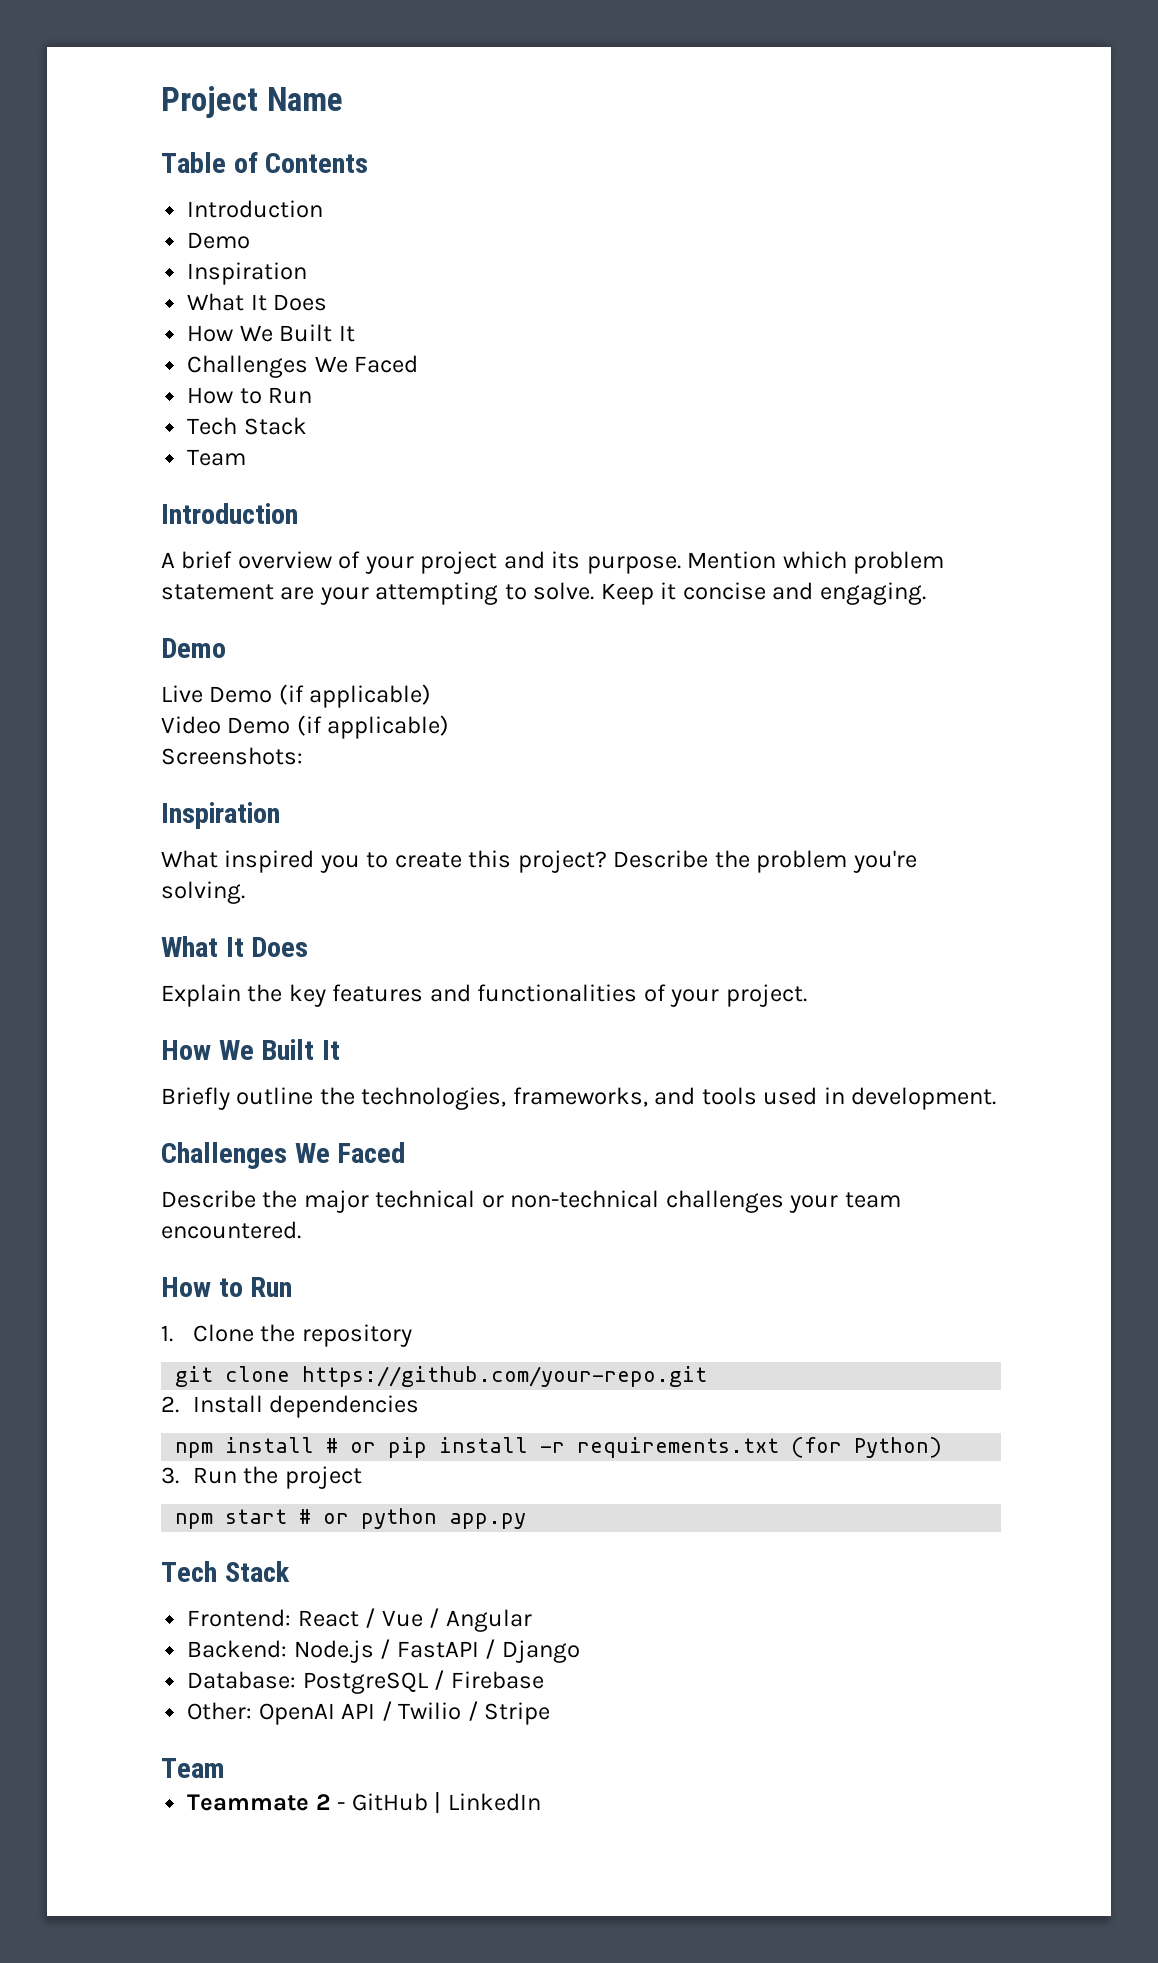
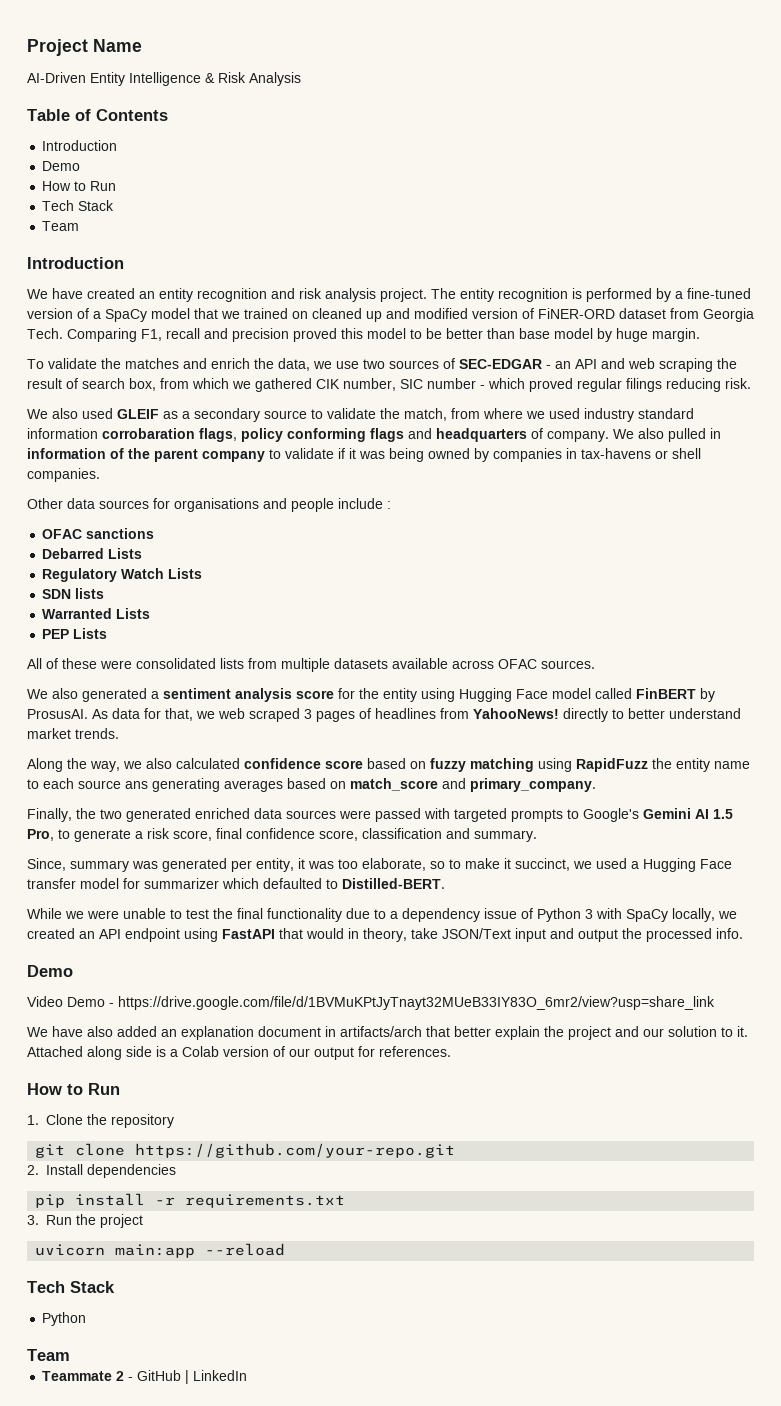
(343, 99) none -> [27,72,301,86] // AI-Driven Entity Intelligence & Risk Analysis
[187,262,308,285] [187,293,328,311] [187,324,355,342] [187,355,419,378] // Inspiration // What It Does // How We Built It // Challenges We Faced -> (81, 166) none
[161,551,945,574] [161,582,926,605] [161,638,226,658] [161,684,432,708] [161,715,450,739] [161,747,303,765] [161,802,280,829] [161,850,917,873] [161,881,245,904] [161,936,309,957] [161,984,807,1007] [161,1039,341,1060] [161,1087,997,1110] [161,1142,406,1169] [161,1190,901,1213] [161,1221,301,1239] A brief overview of your project and its purpose. Mention which problem statement are your attempting to solve. Keep it concise and engaging. // Demo // Live Demo (if applicable) // Video Demo (if applicable) // Screenshots: // Inspiration // What inspired you to create this project? Describe the problem you're solving. // What It Does // Explain the key features and functionalities of your project. // How We Built It // Briefly outline the technologies, frameworks, and tools used in development. // Challenges We Faced // Describe the major technical or non-technical challenges your team encountered. -> [27,288,751,302] [27,308,754,322] [27,328,700,342] [27,358,737,372] [27,378,751,392] [27,408,694,422] [27,428,721,442] [27,448,701,462] [27,468,100,482] [27,498,391,512] [42,528,155,539] [42,548,143,559] [42,568,203,582] [42,588,105,599] [42,608,151,619] [42,628,108,639] [27,658,595,672] [27,688,715,702] [27,708,741,722] [27,728,119,739] [27,758,750,772] [27,778,596,792] [27,808,733,822] [27,828,537,842] [27,858,732,872] [27,878,445,889] [27,908,737,922] [27,928,743,942] [27,965,73,977] [27,996,715,1010] [27,1026,748,1040] [27,1046,451,1060] We have created an entity recognition and risk analysis project. The entity recognition is performed by a fine-tuned version of a SpaCy model that we trained on cleaned up and modified version of FiNER-ORD dataset from Georgia Tech. Comparing F1, recall and precision proved this model to be better than base model by huge margin. // To validate the matches and enrich the data, we use two sources of SEC-EDGAR - an API and web scraping the result of search box, from which we gathered CIK number, SIC number - which proved regular filings reducing risk. // We also used GLEIF as a secondary source to validate the match, from where we used industry standard information corrobaration flags, policy conforming flags and headquarters of company. We also pulled in information of the parent company to validate if it was being owned by companies in tax-havens or shell companies. // Other data sources for organisations and people include : // OFAC sanctions // Debarred Lists // Regulatory Watch Lists // SDN lists // Warranted Lists // PEP Lists // All of these were consolidated lists from multiple datasets available across OFAC sources. // We also generated a sentiment analysis score for the entity using Hugging Face model called FinBERT by ProsusAI. As data for that, we web scraped 3 pages of headlines from YahooNews! directly to better understand market trends. // Along the way, we also calculated confidence score based on fuzzy matching using RapidFuzz the entity name to each source ans generating averages based on match_score and primary_company. // Finally, the two generated enriched data sources were passed with targeted prompts to Google's Gemini AI 1.5 Pro, to generate a risk score, final confidence score, classification and summary. // Since, summary was generated per entity, it was too elaborate, so to make it succinct, we used a Hugging Face transfer model for summarizer which defaulted to Distilled-BERT. // While we were unable to test the final functionality due to a dependency issue of Python 3 with SpaCy locally, we created an API endpoint using FastAPI that would in theory, take JSON/Text input and output the processed info. // Demo // Video Demo - https://drive.google.com/file/d/1BVMuKPtJyTnayt32MUeB33IY83O_6mr2/view?usp=share_link // We have also added an explanation document in artifacts/arch that better explain the project and our solution to it. Attached along side is a Colab version of our output for references.
[175,1437,377,1458] npm install # or -> (176, 1171) none
[791,1437,943,1458] (for Python) -> (346, 1201) none
[175,1508,527,1529] [161,1561,290,1582] [187,1608,532,1632] [187,1639,580,1663] [187,1670,544,1694] [187,1701,551,1725] npm start # or python app.py // Tech Stack // Frontend: React / Vue / Angular // Backend: Node.js / FastAPI / Django // Database: PostgreSQL / Firebase // Other: OpenAI API / Twilio / Stripe -> [35,1243,286,1258] [27,1281,115,1293] [42,1312,87,1326] uvicorn main:app --reload // Tech Stack // Python

